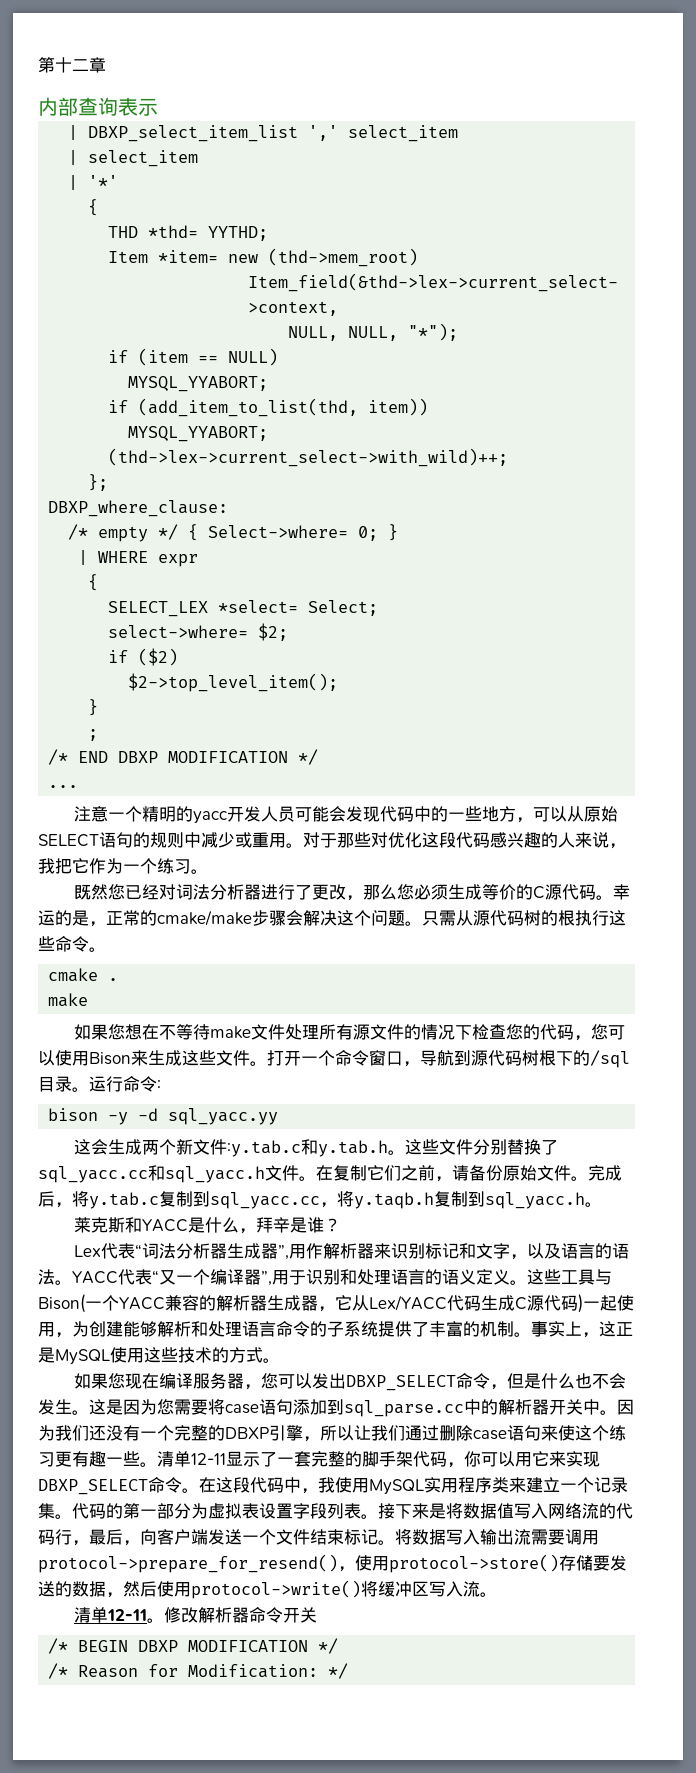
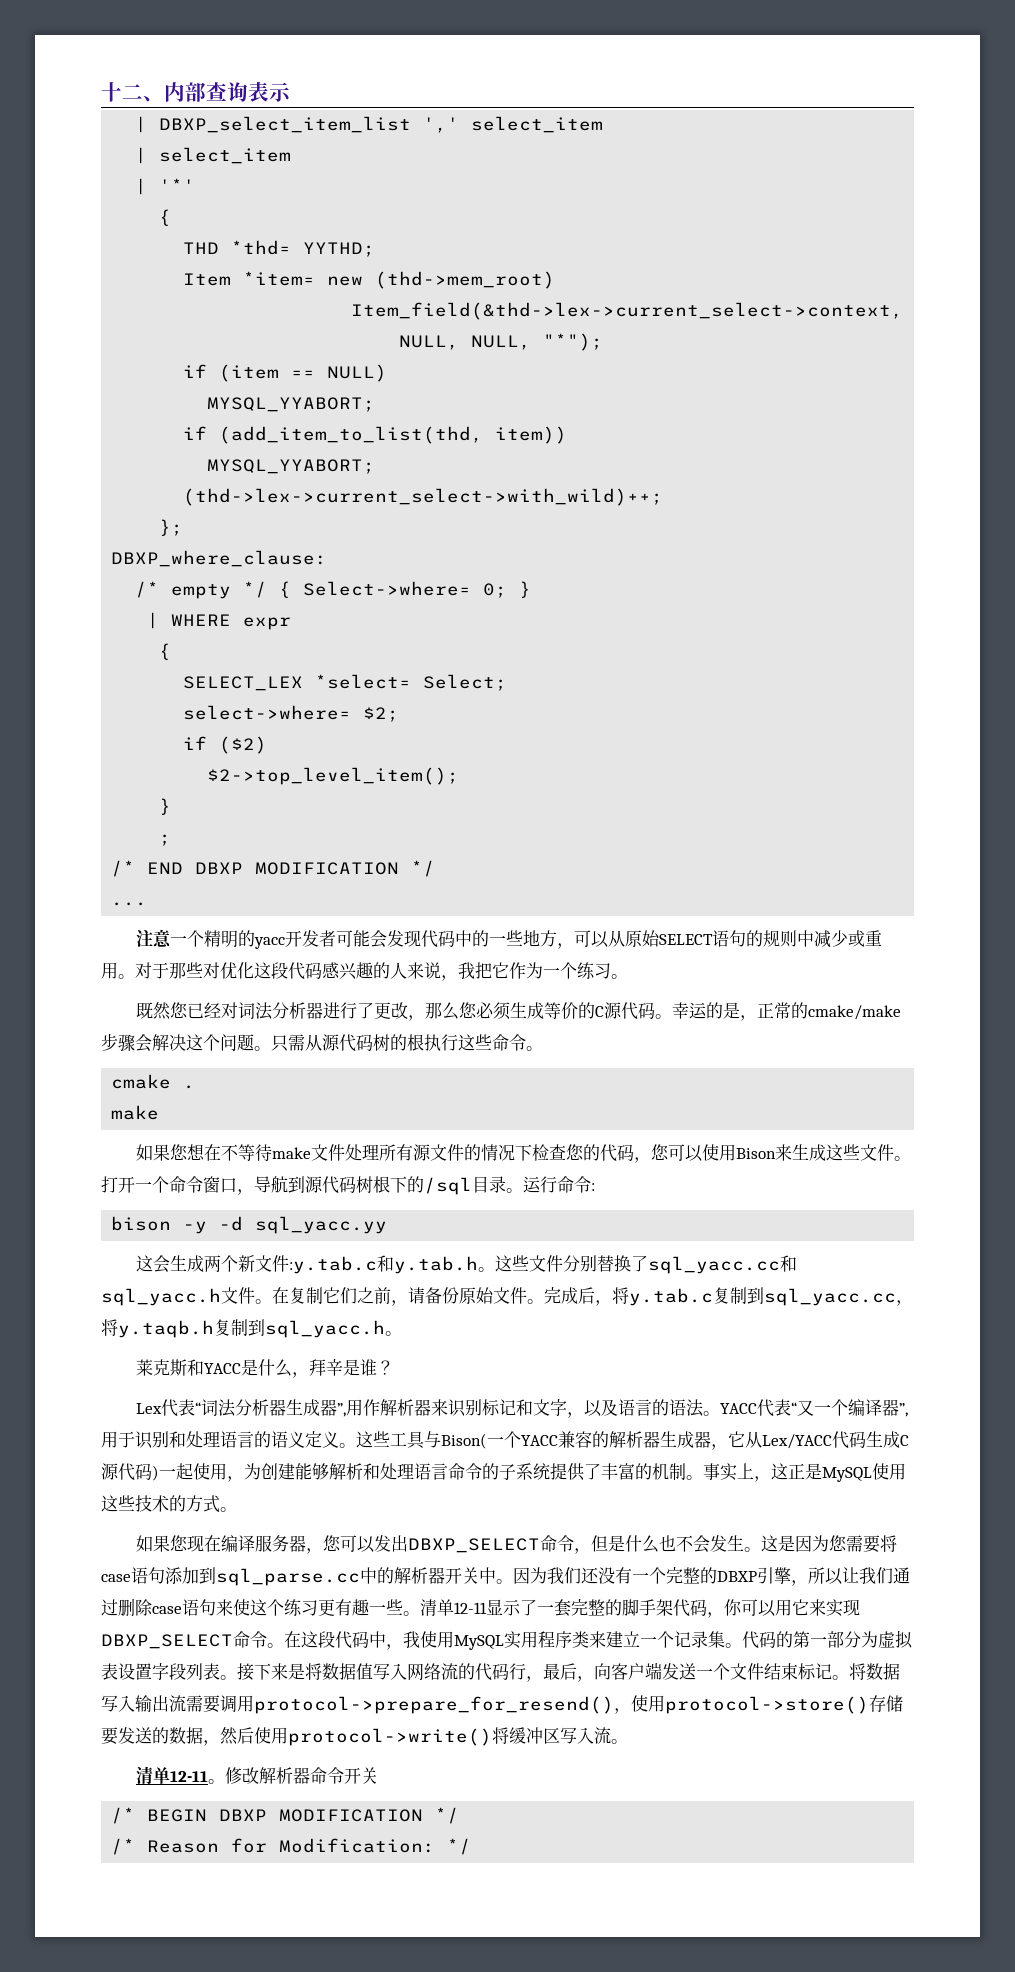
[38,57,106,73] 第十二章 // -> [101,82,164,102] 十二、
[261,806,296,822] 人员 -> [318,930,336,947] 者

